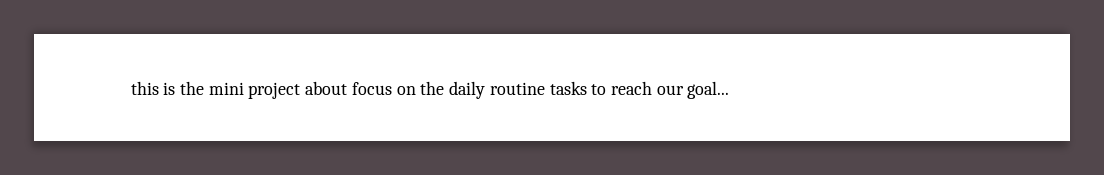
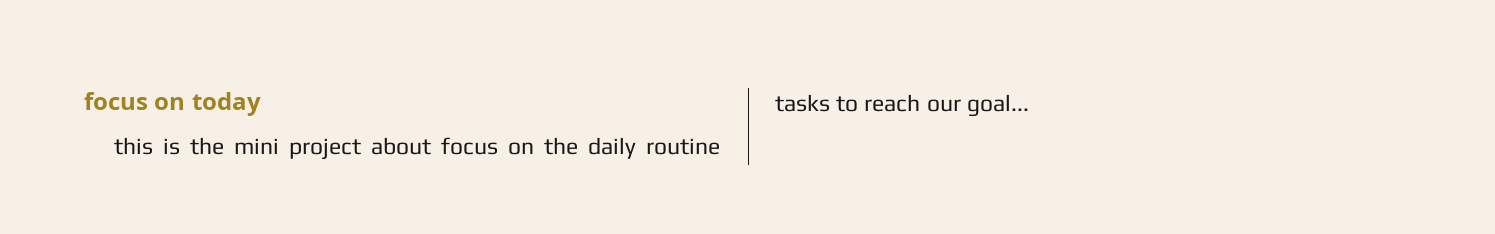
(130, 88) none -> [84,92,261,116] focus on today //

